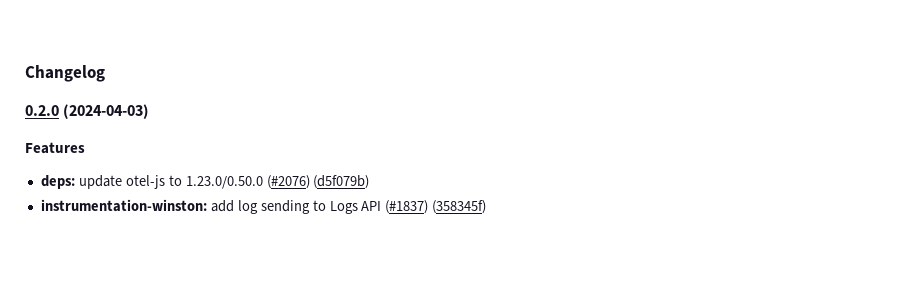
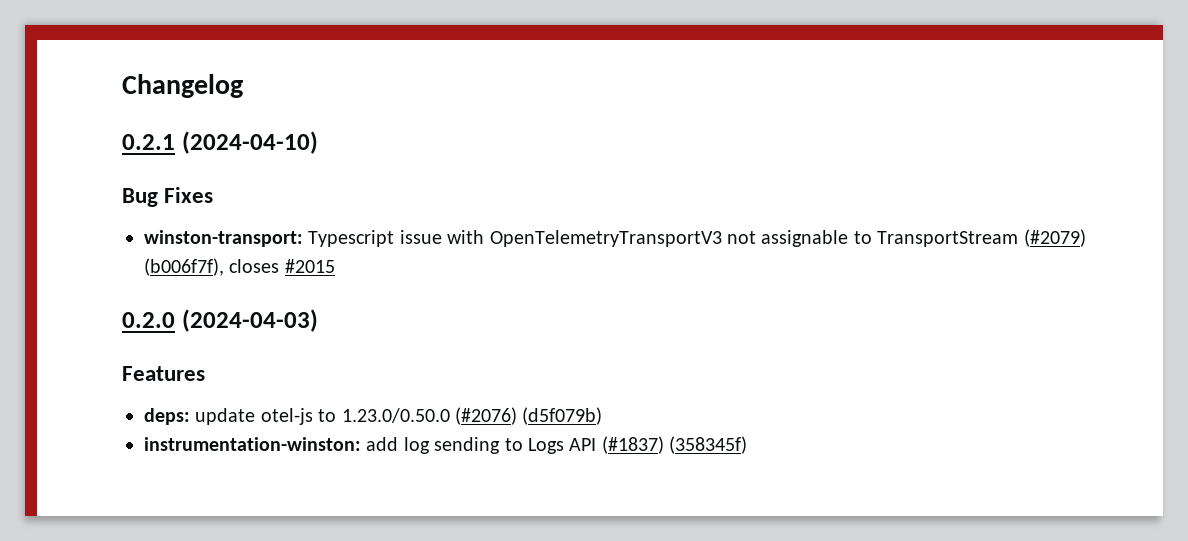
(105, 73) none -> [122,131,318,154] [122,187,214,207] [144,229,1086,247] [144,258,335,276] // 0.2.1 (2024-04-10) // Bug Fixes // winston-transport: Typescript issue with OpenTelemetryTransportV3 not assignable to TransportStream (#2079) (b006f7f), closes #2015

